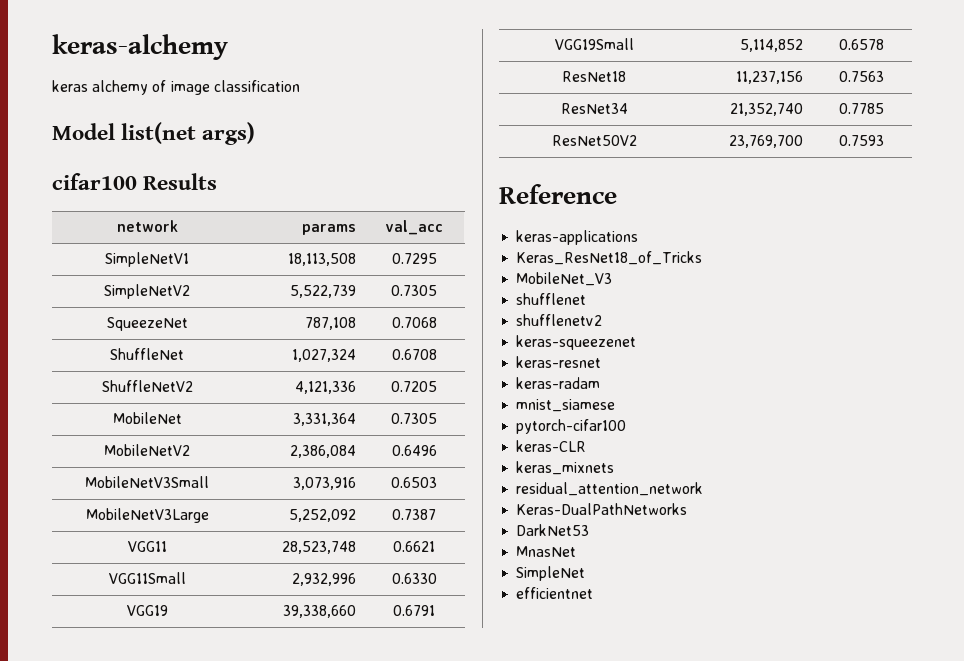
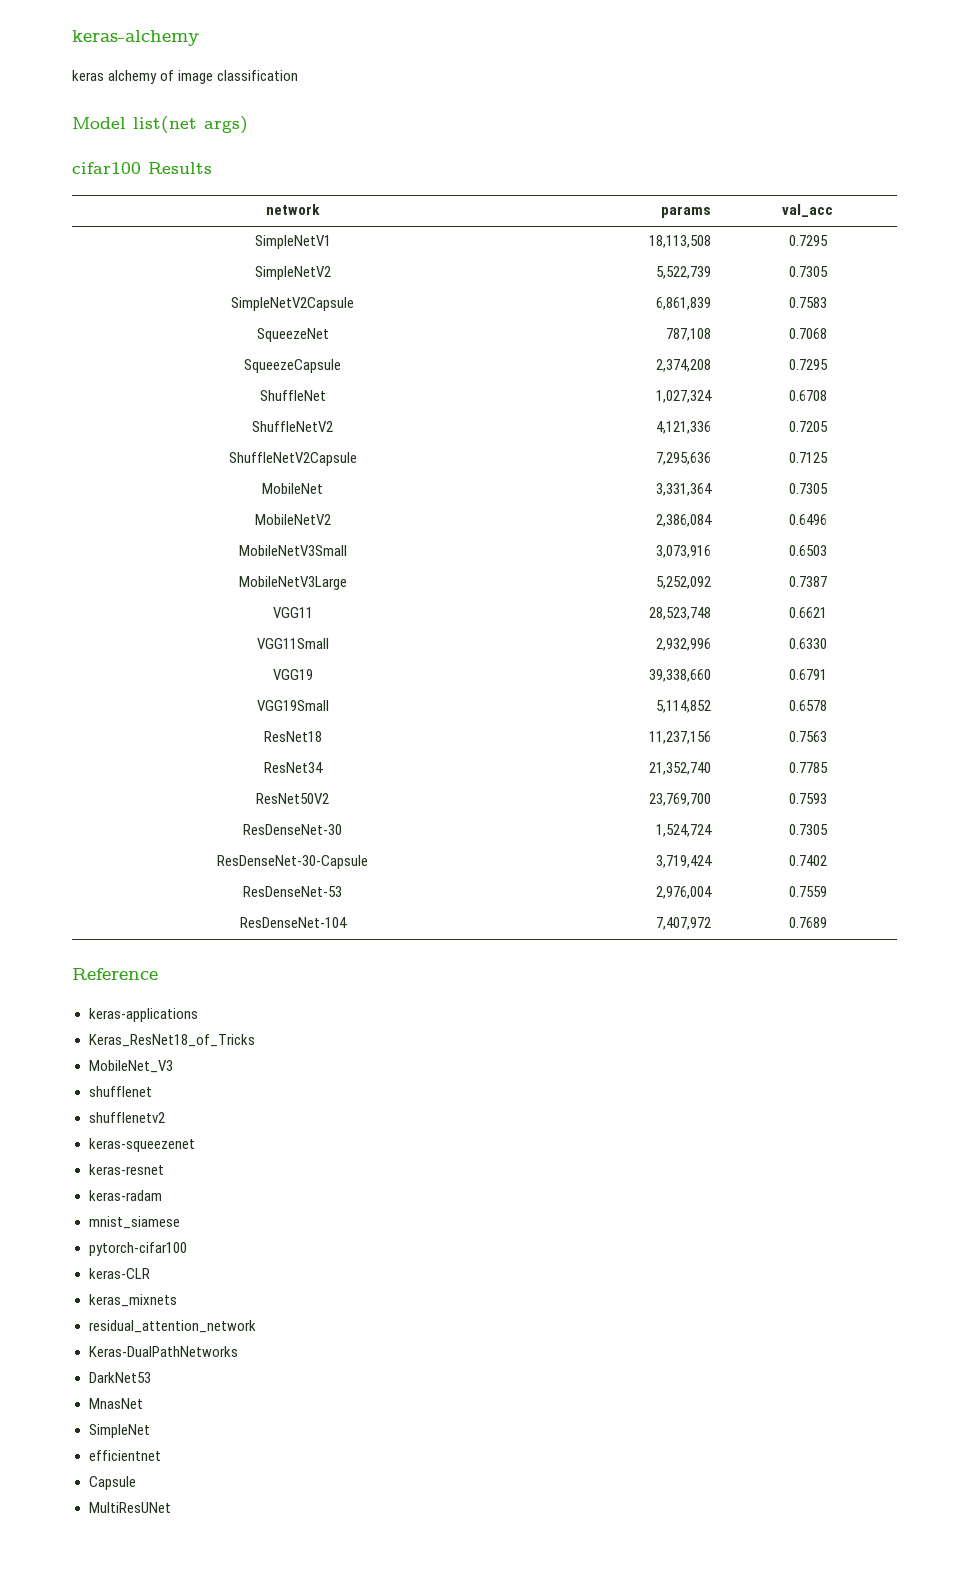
(437, 290) none -> [231,297,354,311] [656,297,712,310] [788,297,827,308] // SimpleNetV2Capsule | 6,861,839 | 0.7583
(437, 322) none -> [244,359,341,373] [656,359,712,372] [788,359,828,370] // SqueezeCapsule | 2,374,208 | 0.7295
(437, 386) none -> [228,452,357,466] [656,452,712,465] [788,452,828,463] // ShuffleNetV2Capsule | 7,295,636 | 0.7125
(884, 140) none -> [243,824,342,835] [656,824,713,837] [788,824,828,835] [217,855,368,869] [656,855,713,868] [788,855,827,866] [243,886,342,897] [656,886,713,899] [788,886,827,897] [239,917,347,928] [656,917,712,930] [788,917,827,928] // ResDenseNet-30 | 1,524,724 | 0.7305 // ResDenseNet-30-Capsule | 3,719,424 | 0.7402 // ResDenseNet-53 | 2,976,004 | 0.7559 // ResDenseNet-104 | 7,407,972 | 0.7689
(594, 593) none -> [88,1476,136,1490] [88,1502,171,1513] // Capsule // MultiResUNet

